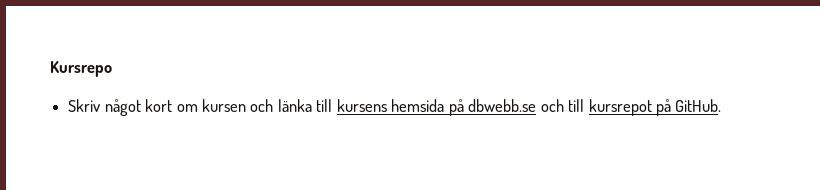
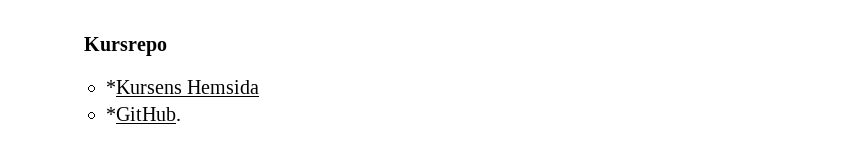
[68,99,722,116] Skriv något kort om kursen och länka till kursens hemsida på dbwebb.se och till kursrepot på GitHub. -> [106,80,260,94] [106,107,181,121] *Kursens Hemsida // *GitHub.

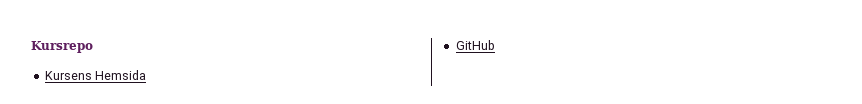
[106,80,182,94] *Kursens -> [44,71,92,80] Kursens
[106,107,181,121] *GitHub. -> [455,40,495,50] GitHub

